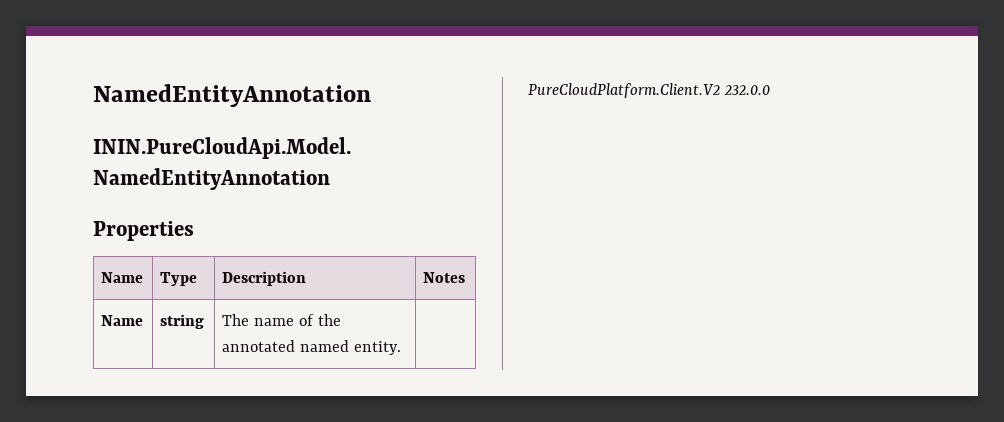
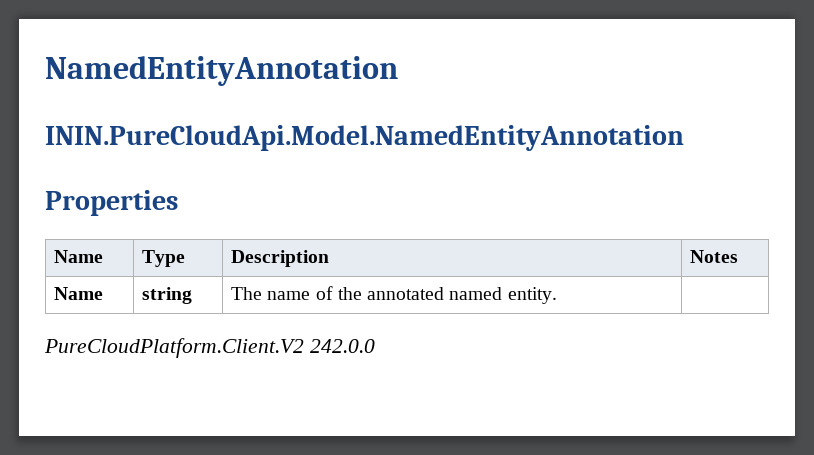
[723,85,770,96] 232.0.0 -> [309,339,375,353] 242.0.0

